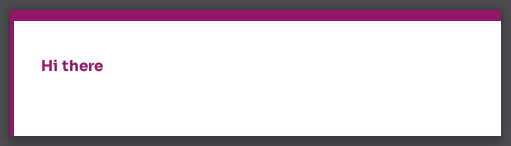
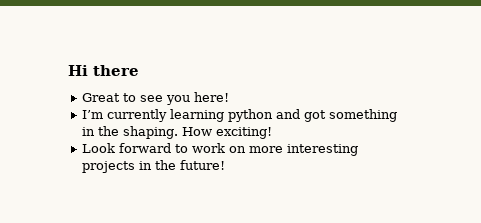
(104, 66) none -> [82,92,230,105] [82,109,398,122] [82,126,273,139] [82,143,359,156] [82,160,226,173] // Great to see you here! // I’m currently learning python and got something in the shaping. How exciting! // Look forward to work on more interesting projects in the future!

